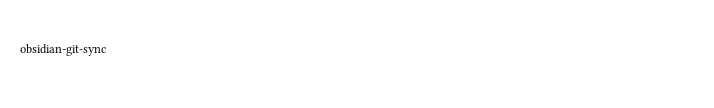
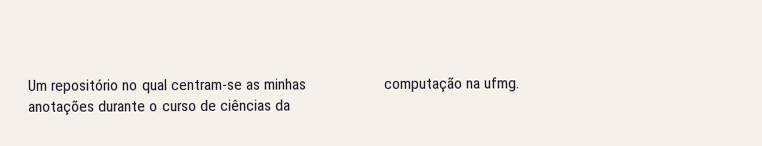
[20,44,106,56] obsidian-git-sync -> [28,78,308,94] [28,99,292,116] [384,76,521,93] Um repositório no qual centram-se as minhas anotações durante o curso de ciências da computação na ufmg.

